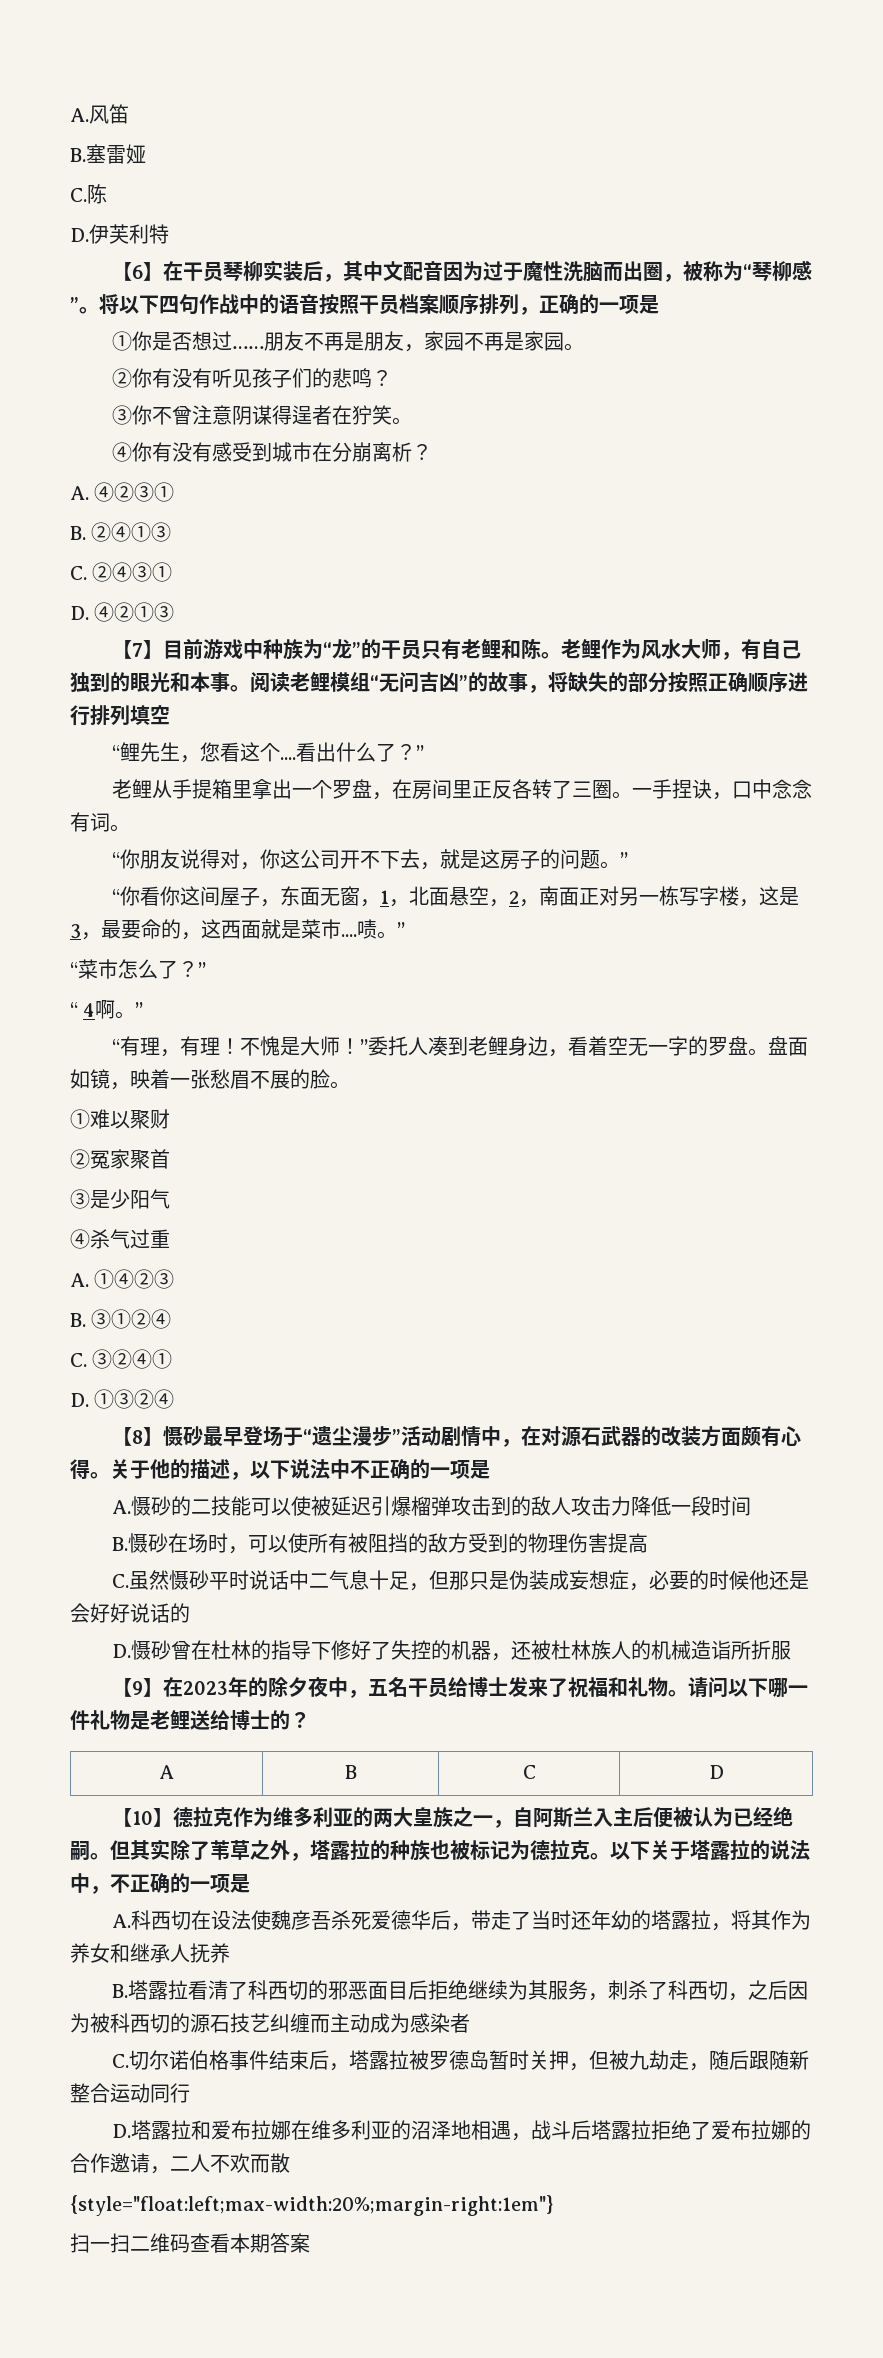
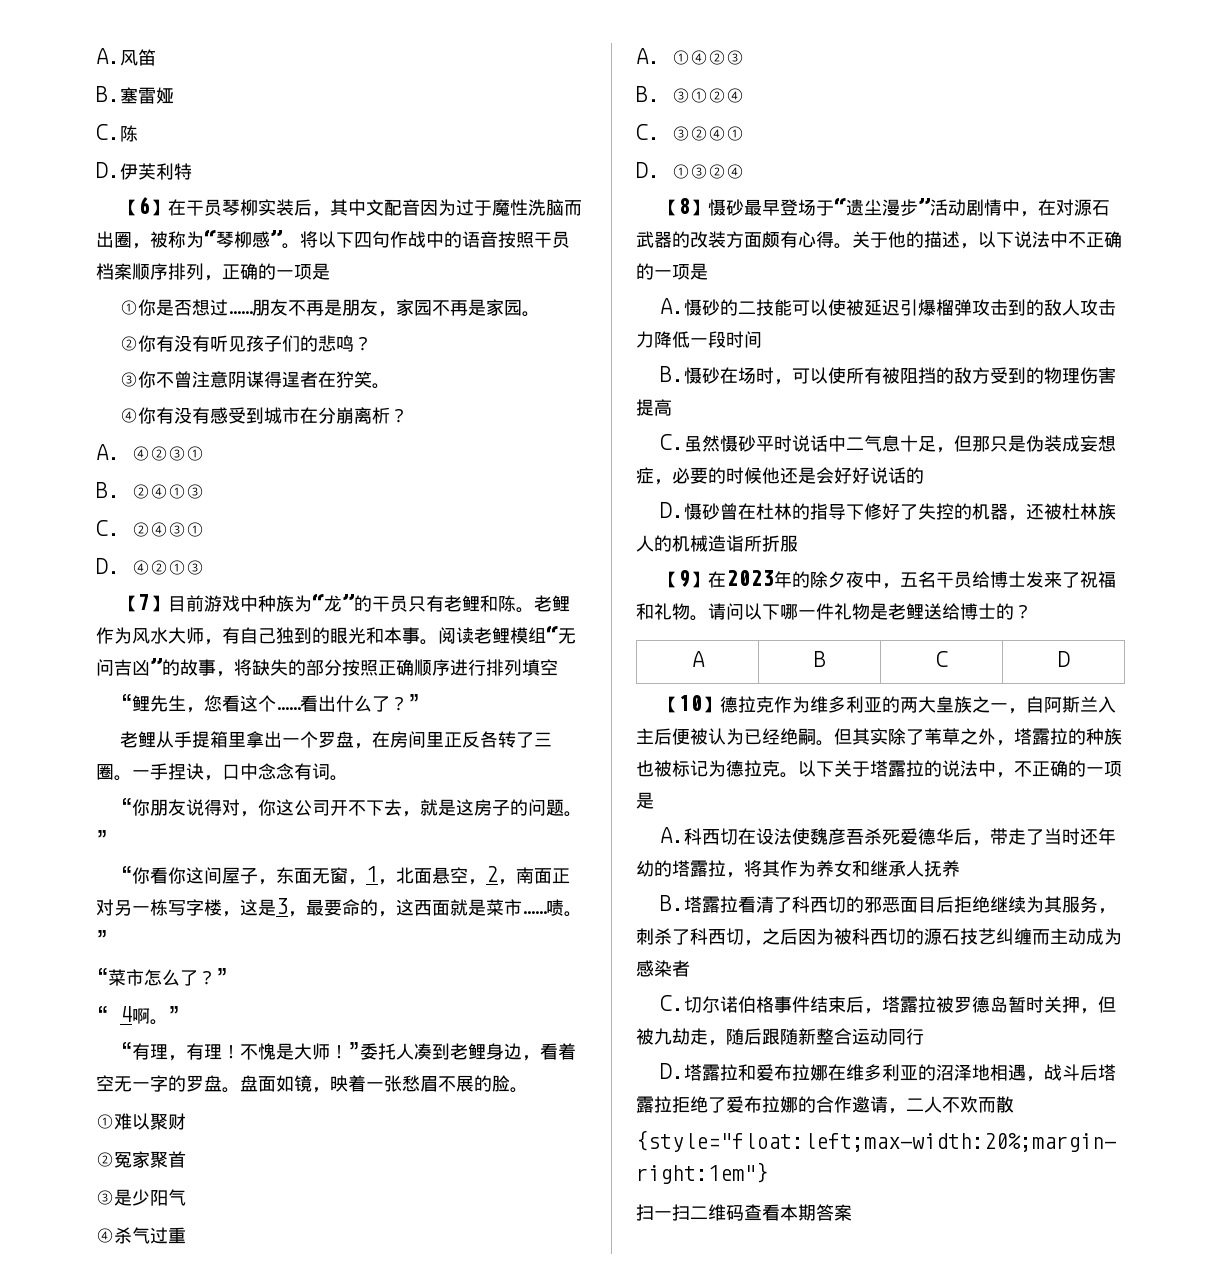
[280,757,297,760] .... -> [276,707,302,710] ……
[341,934,357,937] .... -> [522,911,547,914] ……

